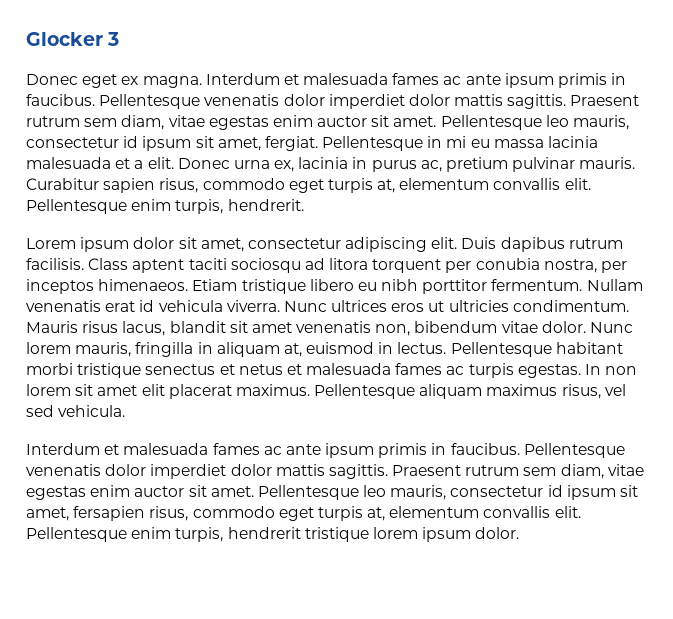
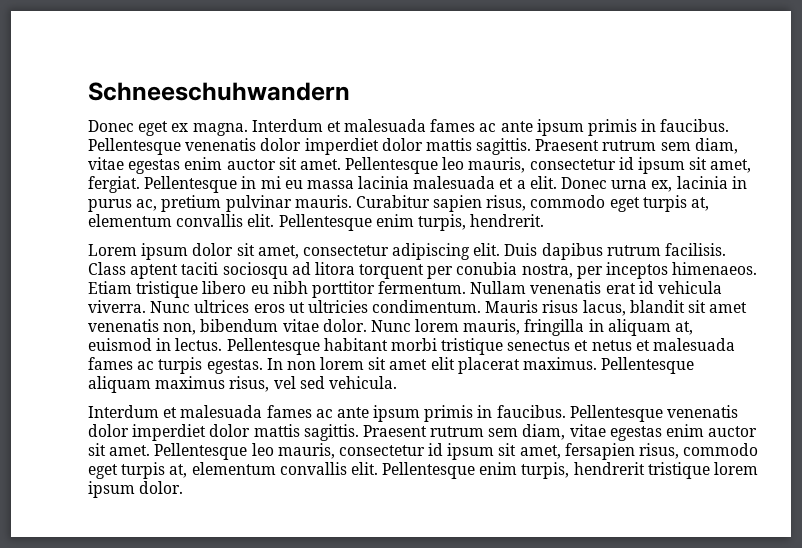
[26,32,120,46] Glocker 3 -> [88,82,350,101] Schneeschuhwandern

